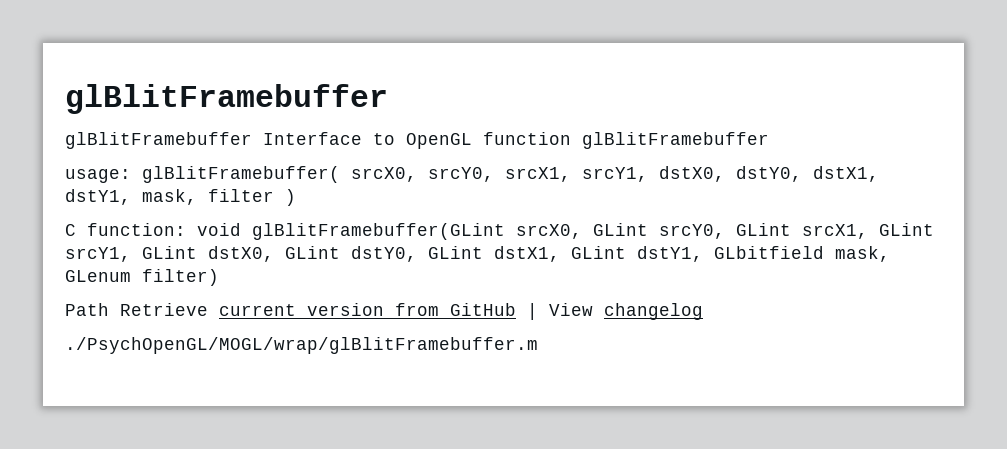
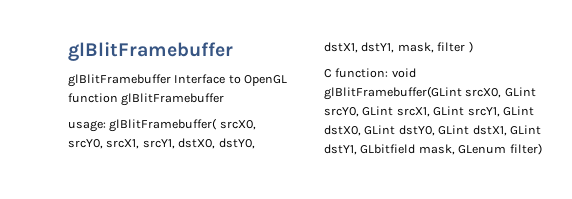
[65,303,703,320] [65,337,538,354] // Path Retrieve current version from GitHub | View changelog // ./PsychOpenGL/MOGL/wrap/glBlitFramebuffer.m -> (542, 149) none

